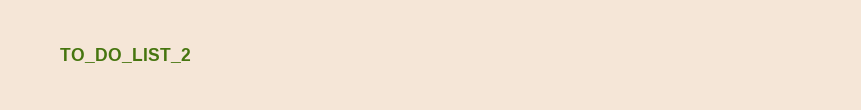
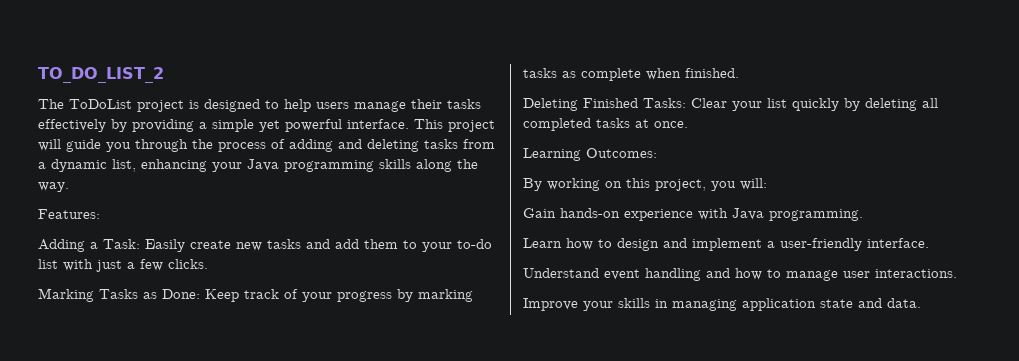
(191, 55) none -> [38,99,481,112] [38,119,495,132] [38,139,495,152] [38,159,478,172] [38,182,69,192] [38,209,100,219] [38,239,492,252] [38,259,208,272] [38,288,473,302] [523,68,739,81] [523,98,938,111] [523,118,688,131] [523,148,657,161] [523,178,767,191] [523,208,863,221] [523,238,929,251] [523,268,957,281] [523,298,921,311] // The ToDoList project is designed to help users manage their tasks effectively by providing a simple yet powerful interface. This project will guide you through the process of adding and deleting tasks from a dynamic list, enhancing your Java programming skills along the way. // Features: // Adding a Task: Easily create new tasks and add them to your to-do list with just a few clicks. // Marking Tasks as Done: Keep track of your progress by marking tasks as complete when finished. // Deleting Finished Tasks: Clear your list quickly by deleting all completed tasks at once. // Learning Outcomes: // By working on this project, you will: // Gain hands-on experience with Java programming. // Learn how to design and implement a user-friendly interface. // Understand event handling and how to manage user interactions. // Improve your skills in managing application state and data.

